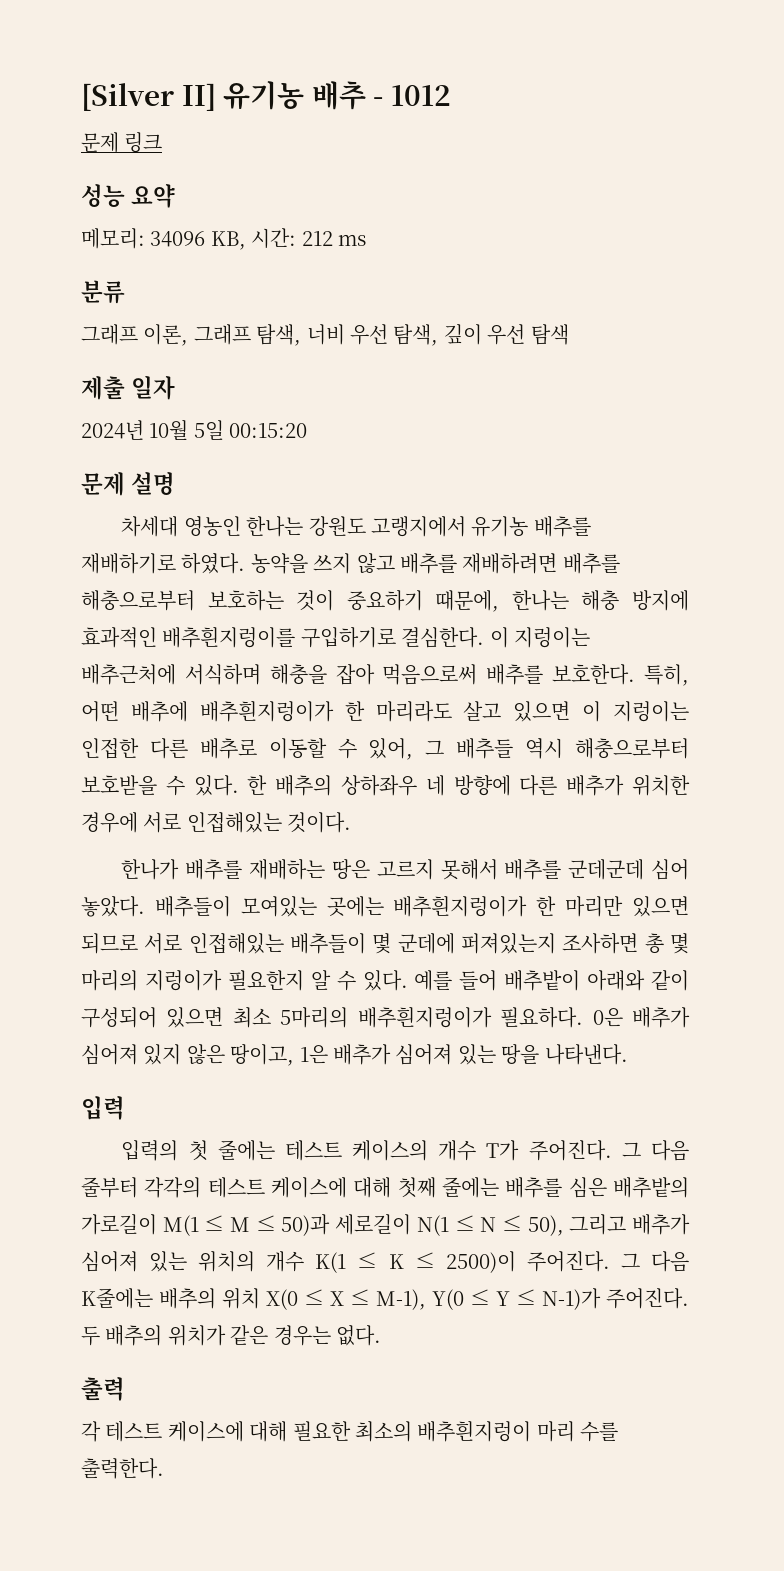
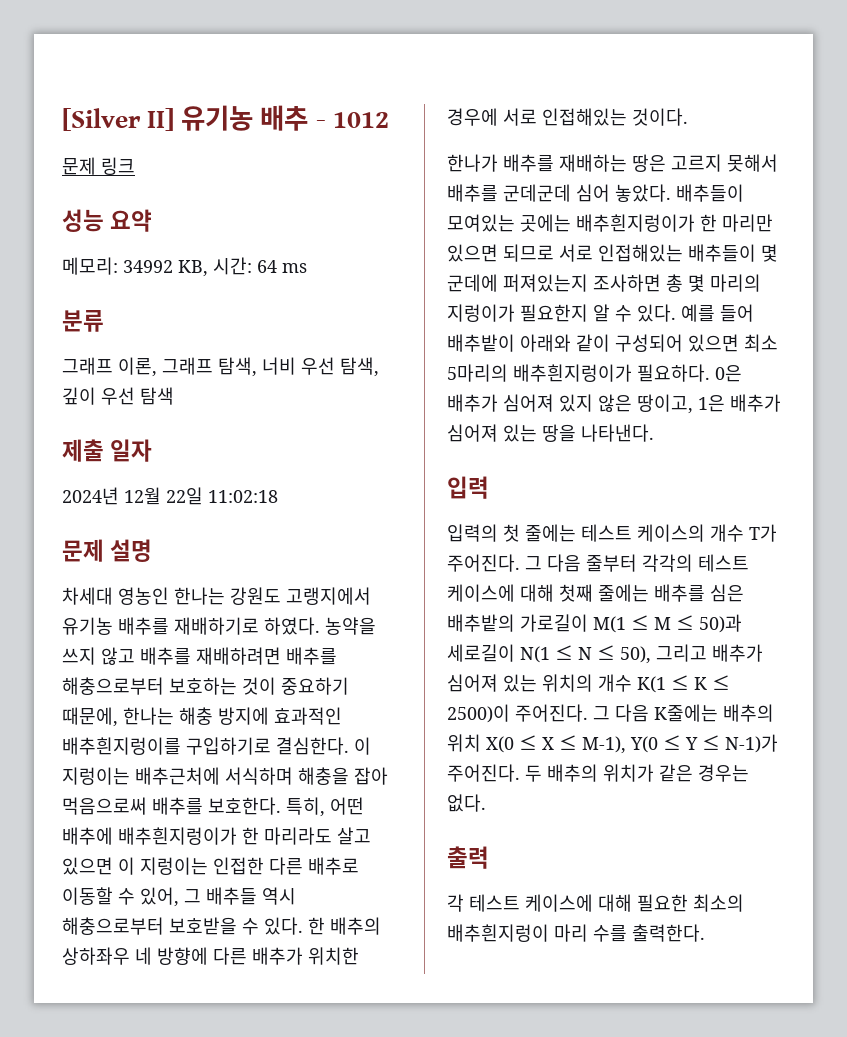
[150,231,206,247] 34096 -> [123,260,173,273] 34992
[301,231,333,246] 212 -> [257,260,277,273] 64
[149,419,308,440] 10월 5일 00:15:20 -> [124,487,278,505] 12월 22일 11:02:18

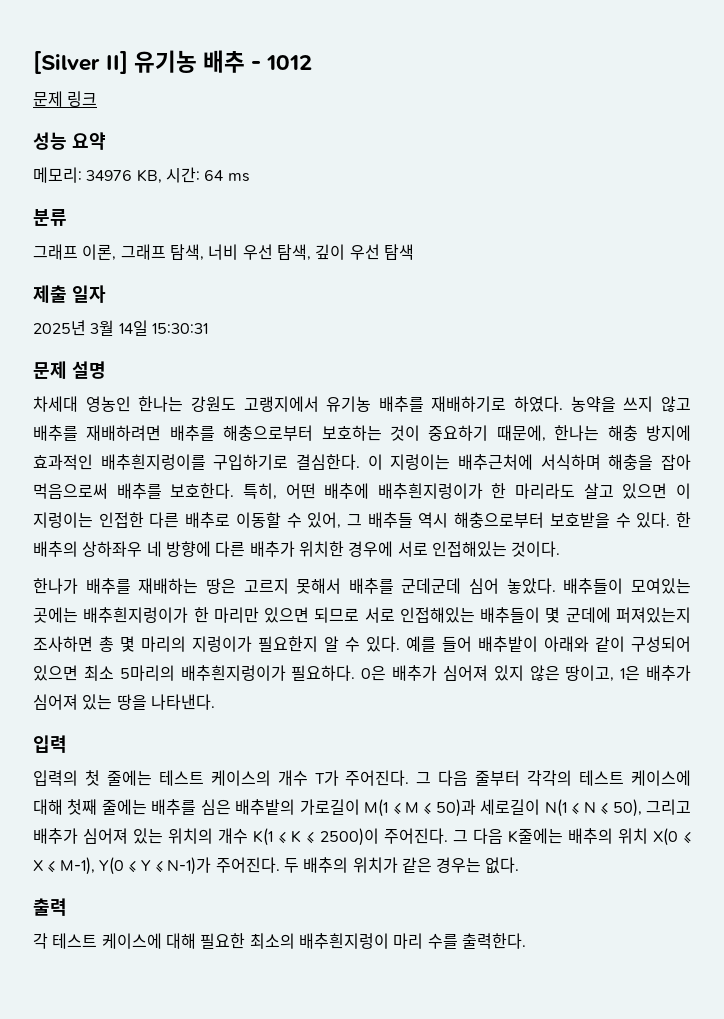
[123,260,173,273] 34992 -> [86,170,133,181] 34976
[62,487,278,505] 2024년 12월 22일 11:02:18 -> [33,320,208,336] 2025년 3월 14일 15:30:31

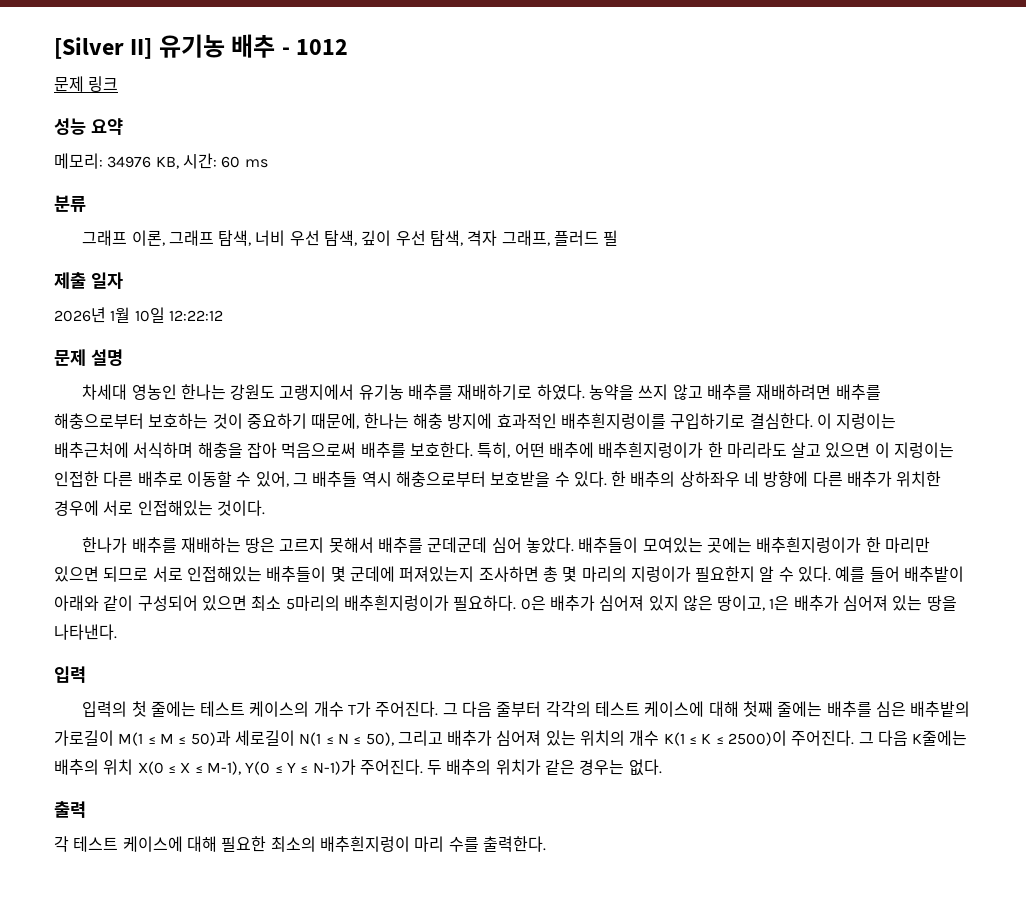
[204,170,224,181] 64 -> [221,156,241,168] 60
[383,244,414,260] [33,285,106,303] [33,320,208,336] 탐색 // 제출 일자 // 2025년 3월 14일 15:30:31 -> [430,230,619,246] [54,272,123,289] [54,307,223,323] 탐색, 격자 그래프, 플러드 필 // 제출 일자 // 2026년 1월 10일 12:22:12

